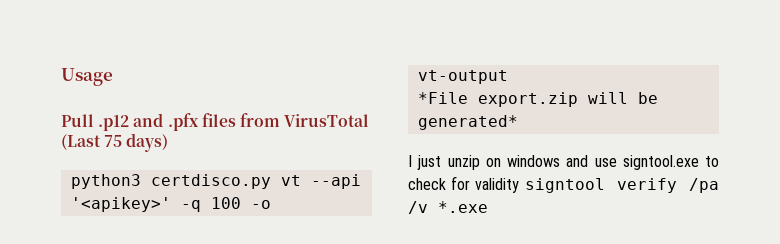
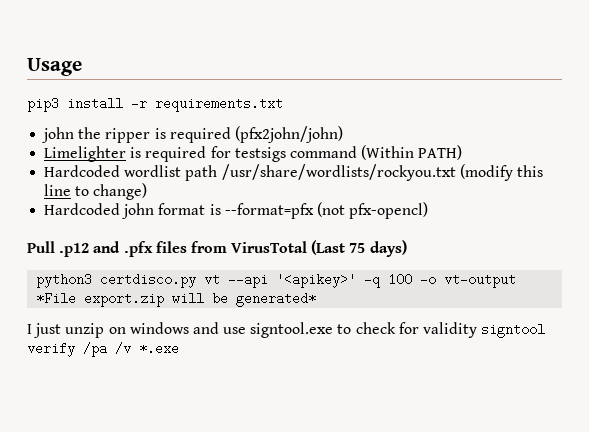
(113, 77) none -> [27,97,283,112] [42,126,343,143] [44,145,463,162] [44,164,543,181] [44,183,148,200] [44,202,429,219] // pip3 install -r requirements.txt // john the ripper is required (pfx2john/john) // Limelighter is required for testsigs command (Within PATH) // Hardcoded wordlist path /usr/share/wordlists/rockyou.txt (modify this line to change) // Hardcoded john format is --format=pfx (not pfx-opencl)

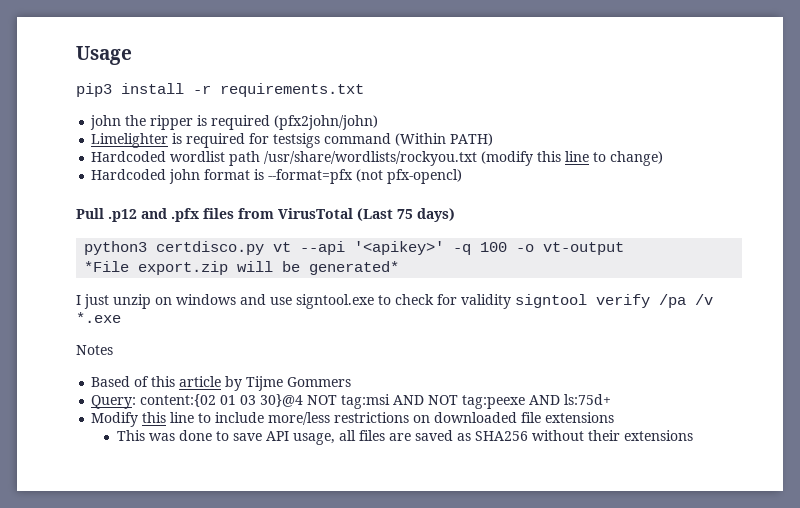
(179, 348) none -> [76,345,113,355] [91,376,352,391] [91,394,612,409] [91,412,615,427] [116,430,693,445] // Notes // Based of this article by Tijme Gommers // Query: content:{02 01 03 30}@4 NOT tag:msi AND NOT tag:peexe AND ls:75d+ // Modify this line to include more/less restrictions on downloaded file extensions // This was done to save API usage, all files are saved as SHA256 without their extensions

